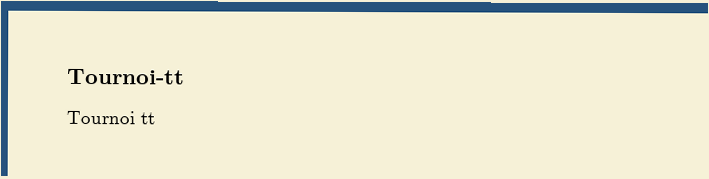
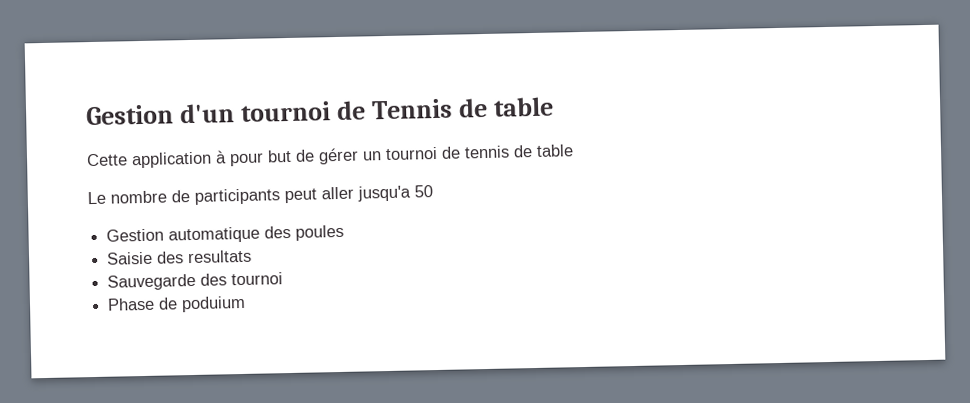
[67,68,185,85] [66,110,155,125] Tournoi-tt // Tournoi tt -> [85,96,555,126] [86,144,574,169] [87,185,433,205] [106,224,345,244] [106,249,253,265] [107,272,284,291] [107,295,247,313] Gestion d'un tournoi de Tennis de table // Cette application à pour but de gérer un tournoi de tennis de table // Le nombre de participants peut aller jusqu'a 50 // Gestion automatique des poules // Saisie des resultats // Sauvegarde des tournoi // Phase de poduium

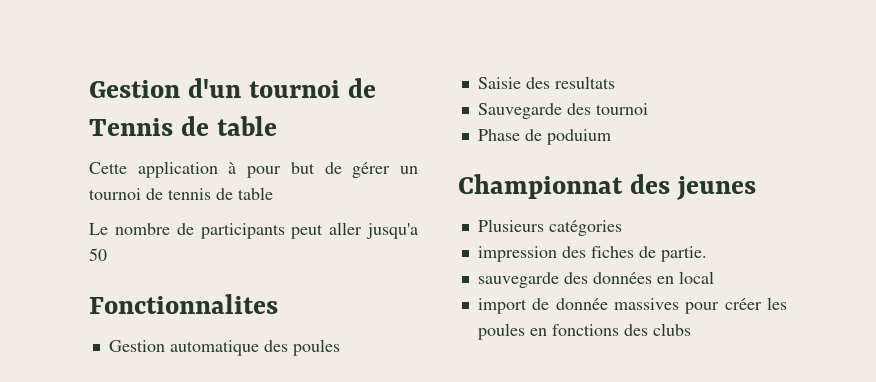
(433, 191) none -> [89,294,278,314] // Fonctionnalites
(247, 304) none -> [458,174,756,200] [477,219,622,236] [477,246,707,262] [477,271,714,288] [477,297,787,314] [477,323,691,340] // Championnat des jeunes // Plusieurs catégories // impression des fiches de partie. // sauvegarde des données en local // import de donnée massives pour créer les poules en fonctions des clubs

